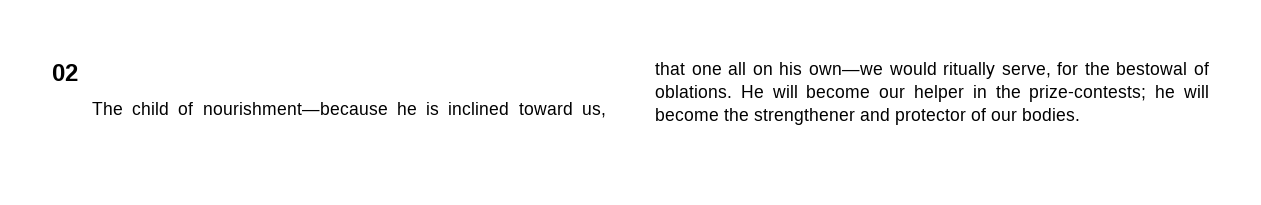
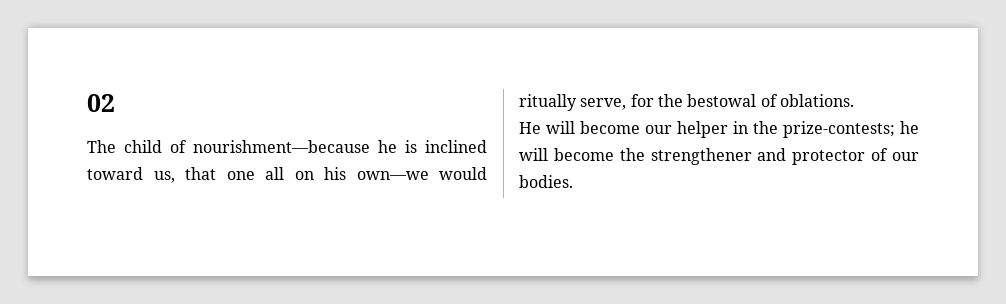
(732, 91) none -> (854, 100) //

